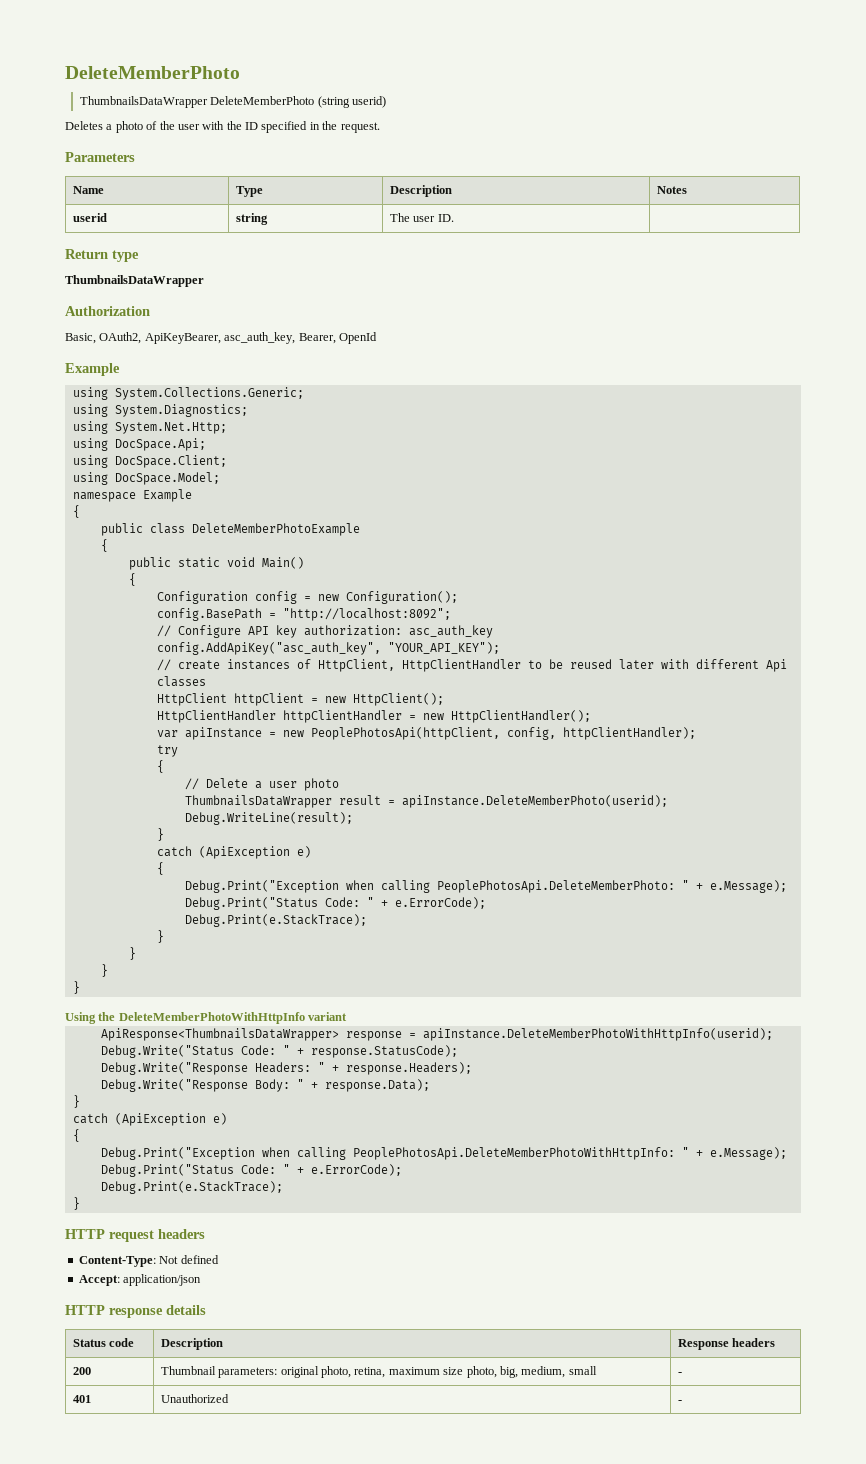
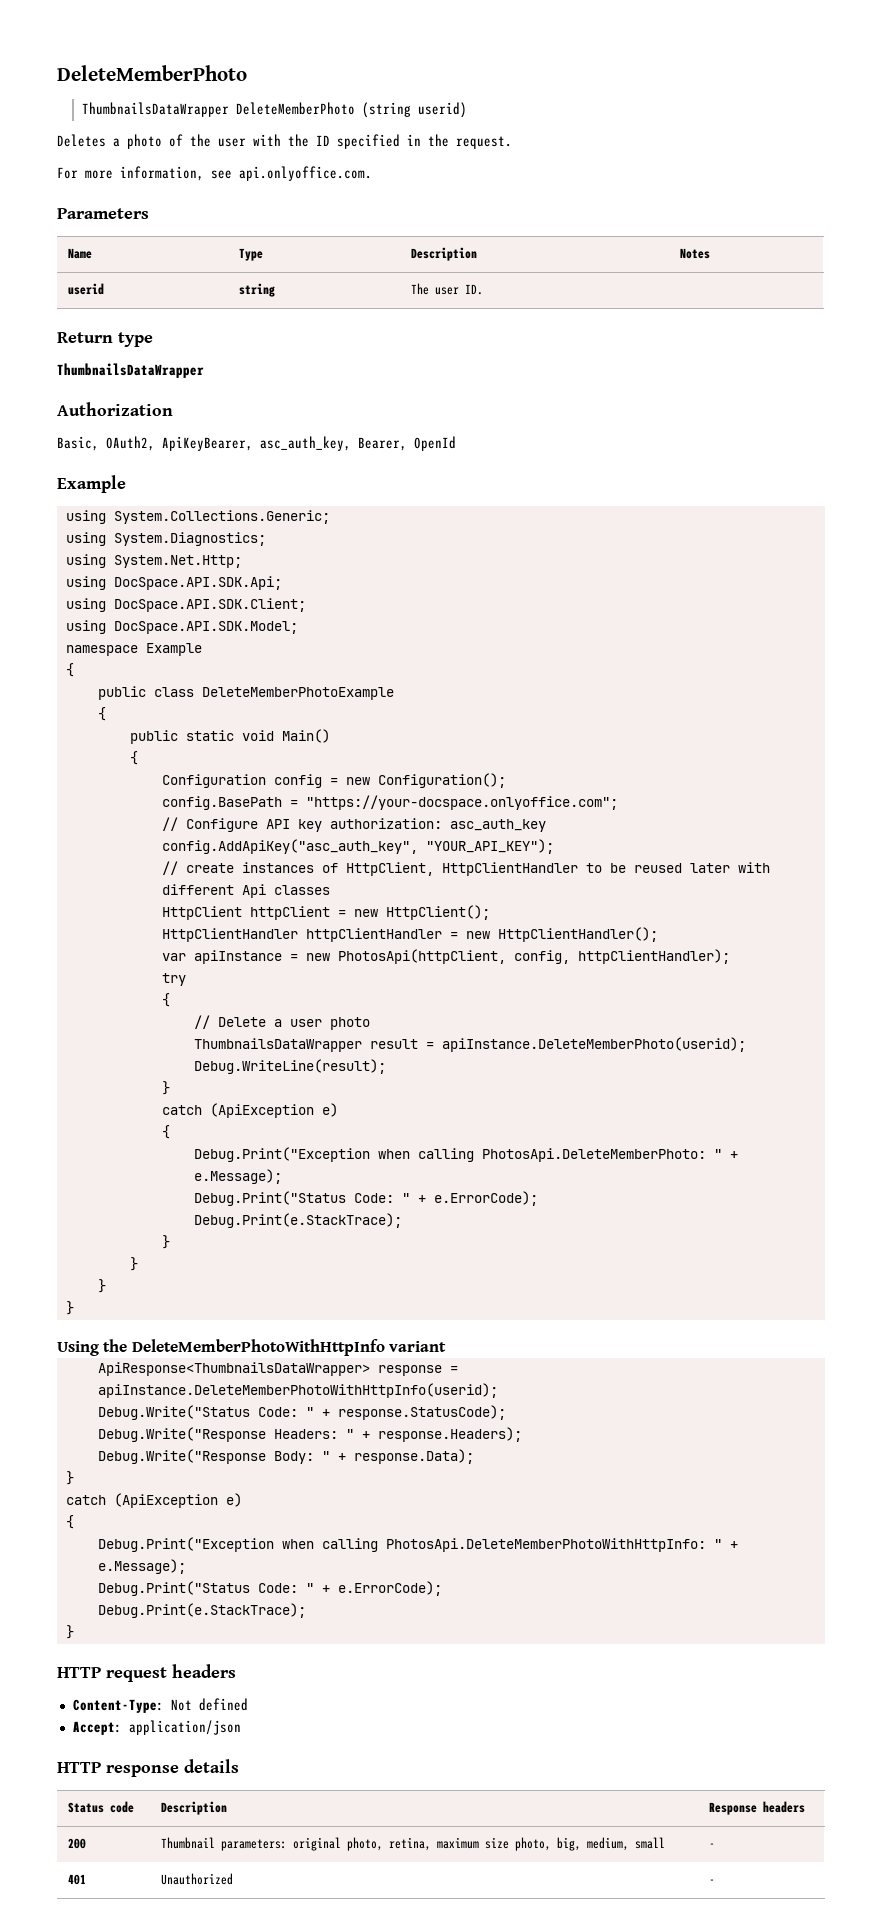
(380, 127) none -> [57,166,372,181] // For more information, see api.onlyoffice.com.
[114,438,206,451] [72,455,227,468] [72,472,220,485] DocSpace.Api; // using DocSpace.Client; // using DocSpace.Model; -> [113,576,282,590] [65,598,306,612] [65,620,298,634] DocSpace.API.SDK.Api; // using DocSpace.API.SDK.Client; // using DocSpace.API.SDK.Model;
[282,608,451,621] "http://localhost:8092"; -> [305,795,618,810] "https://your-docspace.onlyoffice.com";
[310,727,500,740] PeoplePhotosApi(httpClient, -> [337,949,506,964] PhotosApi(httpClient,
[436,880,675,893] PeoplePhotosApi.DeleteMemberPhoto: -> [481,1148,706,1162] PhotosApi.DeleteMemberPhoto:
[352,1147,675,1160] PeoplePhotosApi.DeleteMemberPhotoWithHttpInfo: -> [385,1538,706,1552] PhotosApi.DeleteMemberPhotoWithHttpInfo:

